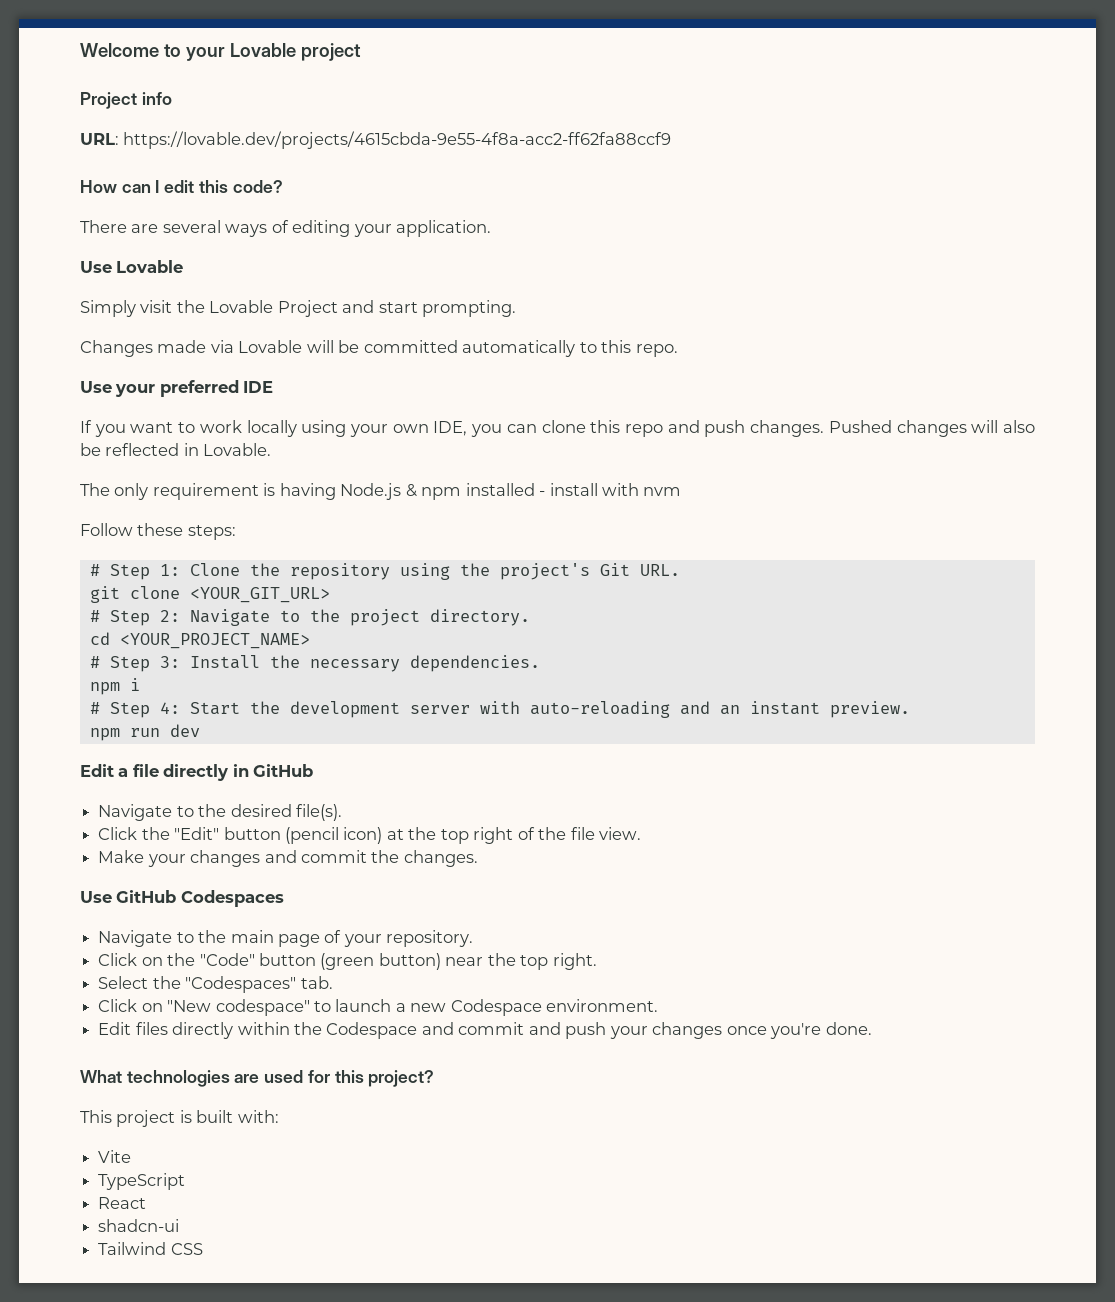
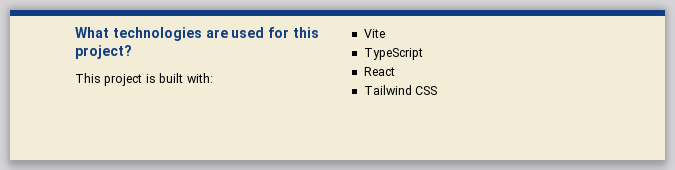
[80,43,361,61] [80,92,172,109] [80,131,672,149] [80,180,283,193] [80,220,492,237] [80,260,184,273] [80,300,517,317] [80,340,678,357] [80,380,274,397] [80,420,1035,437] [80,443,272,456] [80,483,682,500] [80,523,236,540] [89,563,680,580] [89,586,330,603] [89,609,530,626] [89,632,310,649] [89,655,540,672] [89,678,140,695] [89,701,910,718] [89,724,200,741] [80,764,314,781] [98,804,342,821] [98,827,642,844] [98,850,478,867] [80,890,284,907] [98,930,474,947] [98,953,597,970] [98,976,333,993] [98,999,659,1016] [98,1022,872,1039] Welcome to your Lovable project // Project info // URL: https://lovable.dev/projects/4615cbda-9e55-4f8a-acc2-ff62fa88ccf9 // How can I edit this code? // There are several ways of editing your application. // Use Lovable // Simply visit the Lovable Project and start prompting. // Changes made via Lovable will be committed automatically to this repo. // Use your preferred IDE // If you want to work locally using your own IDE, you can clone this repo and push changes. Pushed changes will also be reflected in Lovable. // The only requirement is having Node.js & npm installed - install with nvm // Follow these steps: // # Step 1: Clone the repository using the project's Git URL. // git clone <YOUR_GIT_URL> // # Step 2: Navigate to the project directory. // cd <YOUR_PROJECT_NAME> // # Step 3: Install the necessary dependencies. // npm i // # Step 4: Start the development server with auto-reloading and an instant preview. // npm run dev // Edit a file directly in GitHub // Navigate to the desired file(s). // Click the "Edit" button (pencil icon) at the top right of the file view. // Make your changes and commit the changes. // Use GitHub Codespaces // Navigate to the main page of your repository. // Click on the "Code" button (green button) near the top right. // Select the "Codespaces" tab. // Click on "New codespace" to launch a new Codespace environment. // Edit files directly within the Codespace and commit and push your changes once you're done. // -> (75, 32) none
[98,1219,180,1232] // shadcn-ui -> (395, 71) none

